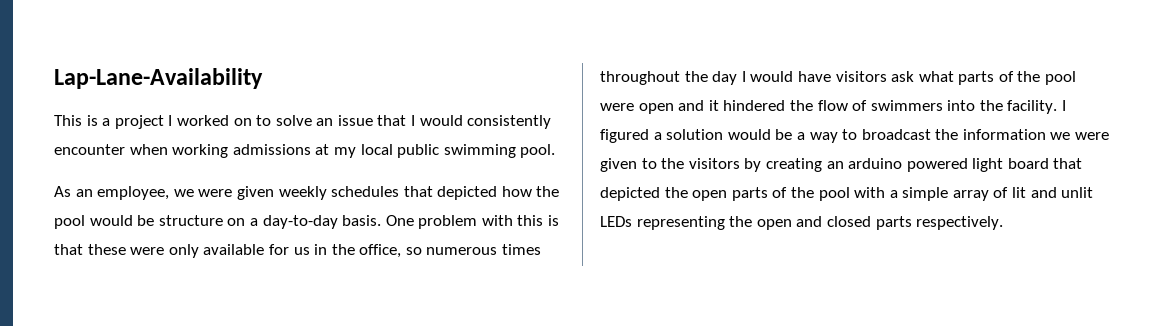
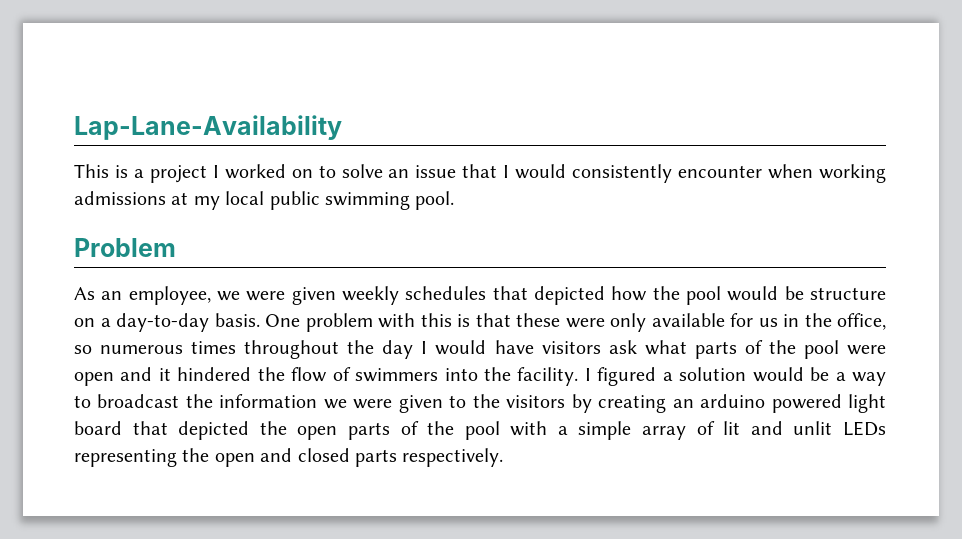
(556, 151) none -> [74,238,176,257] // Problem

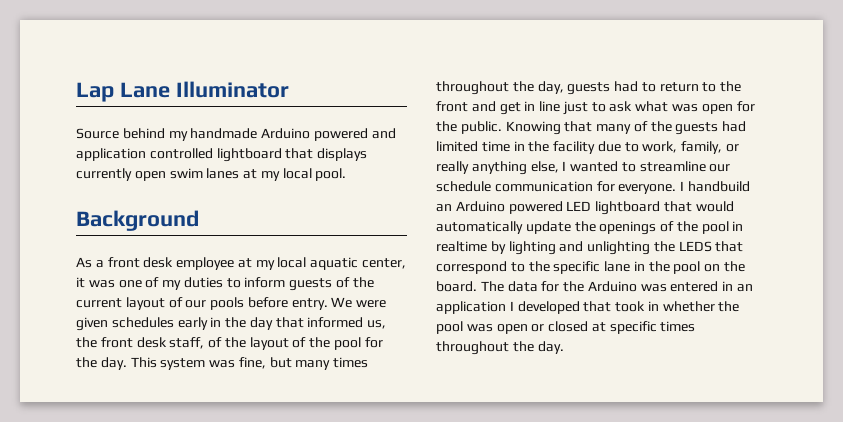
[74,115,342,140] [74,164,887,183] [74,191,410,210] Lap-Lane-Availability // This is a project I worked on to solve an issue that I would consistently encounter when working admissions at my local public swimming -> [76,81,289,102] [76,128,396,141] [76,148,368,162] [76,168,312,181] Lap Lane Illuminator // Source behind my handmade Arduino powered and application controlled lightboard that displays currently open swim lanes at my local
[74,238,176,257] Problem -> [76,210,199,231] Background
[101,286,887,305] [74,313,886,332] [74,340,886,359] [74,367,887,386] [74,394,886,413] [74,421,886,440] [74,448,504,467] an employee, we were given weekly schedules that depicted how the pool would be structure on a day-to-day basis. One problem with this is that these were only available for us in the office, so numerous times throughout the day I would have visitors ask what parts of the pool were open and it hindered the flow of swimmers into the facility. I figured a solution would be a way to broadcast the information we were given to the visitors by creating an arduino powered light board that depicted the open parts of the pool with a simple array of lit and unlit LEDs representing the open and closed parts respectively. -> [95,257,407,270] [76,277,374,291] [76,297,387,310] [76,317,387,331] [76,337,383,350] [76,357,369,370] [436,81,742,95] [436,101,755,115] [436,121,747,135] [436,141,740,154] [436,161,731,175] [436,181,750,194] [436,201,734,215] [436,221,744,235] [436,241,744,255] [436,261,746,274] [436,281,754,292] [436,301,740,314] [436,321,696,334] [436,341,564,355] a front desk employee at my local aquatic center, it was one of my duties to inform guests of the current layout of our pools before entry. We were given schedules early in the day that informed us, the front desk staff, of the layout of the pool for the day. This system was fine, but many times throughout the day, guests had to return to the front and get in line just to ask what was open for the public. Knowing that many of the guests had limited time in the facility due to work, family, or really anything else, I wanted to streamline our schedule communication for everyone. I handbuild an Arduino powered LED lightboard that would automatically update the openings of the pool in realtime by lighting and unlighting the LEDS that correspond to the specific lane in the pool on the board. The data for the Arduino was entered in an application I developed that took in whether the pool was open or closed at specific times throughout the day.

